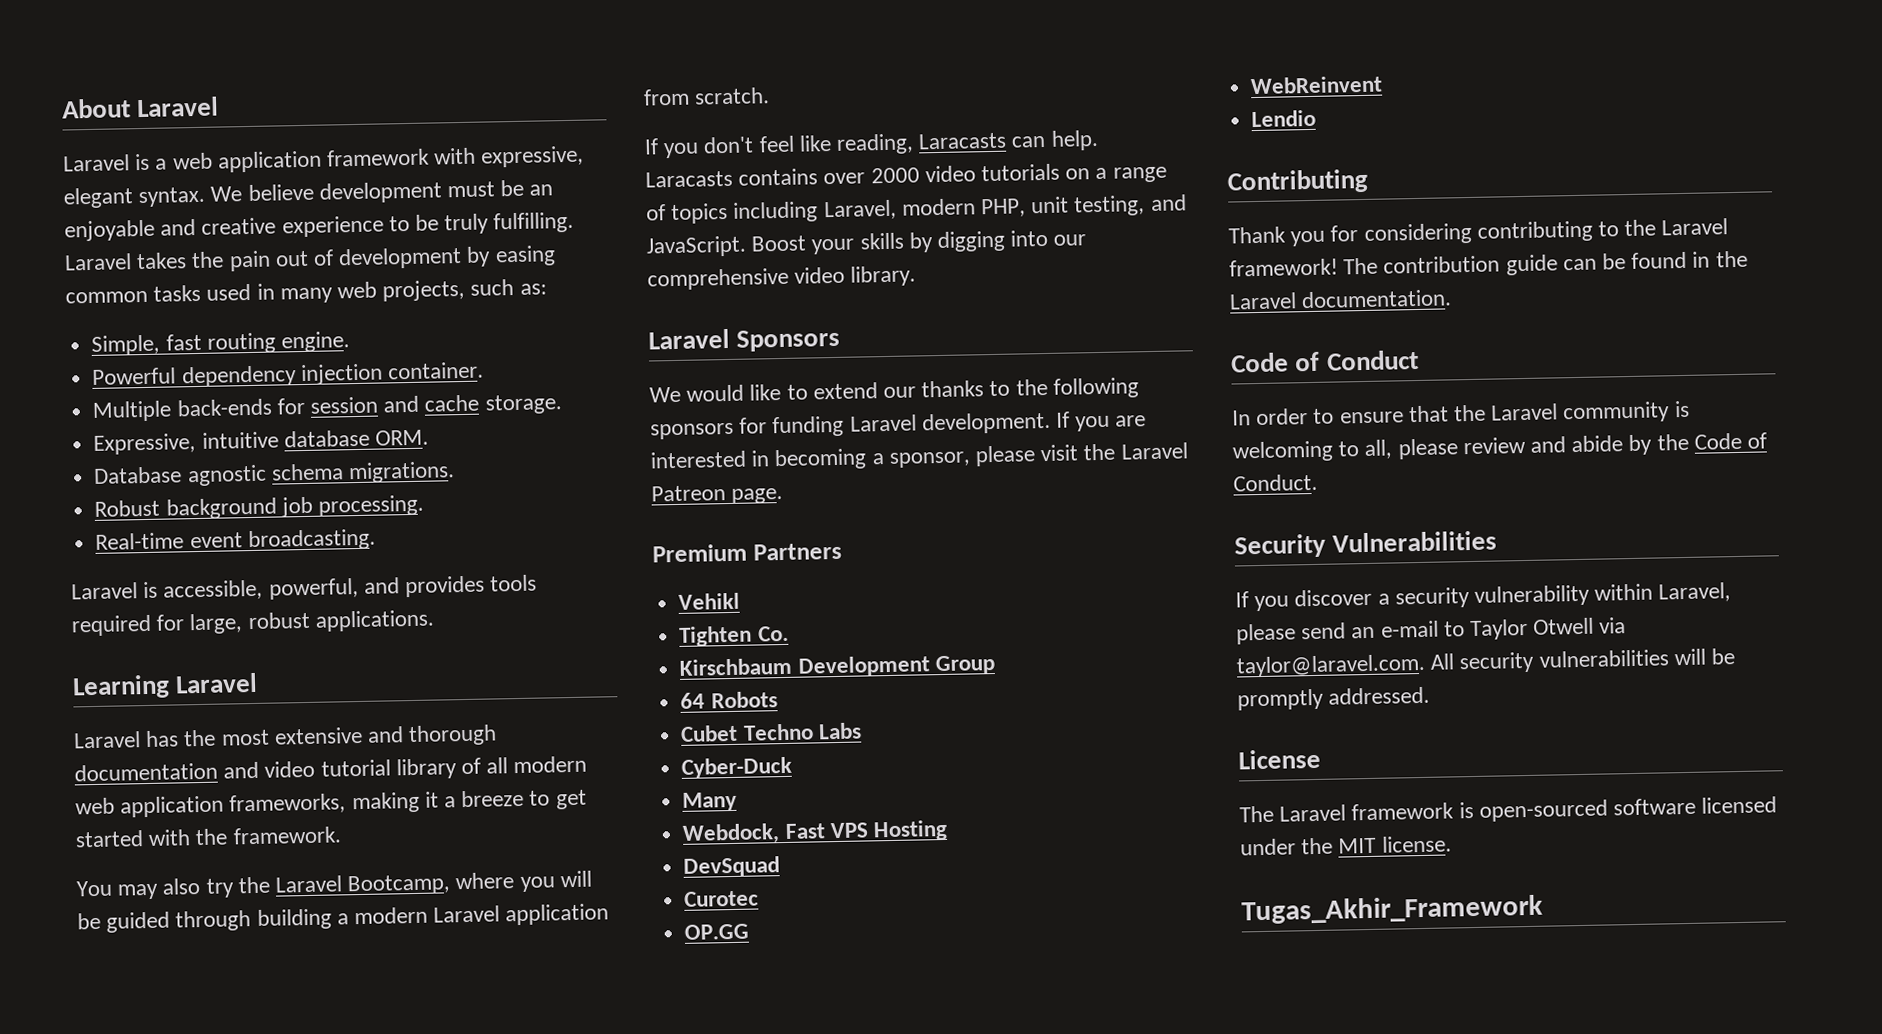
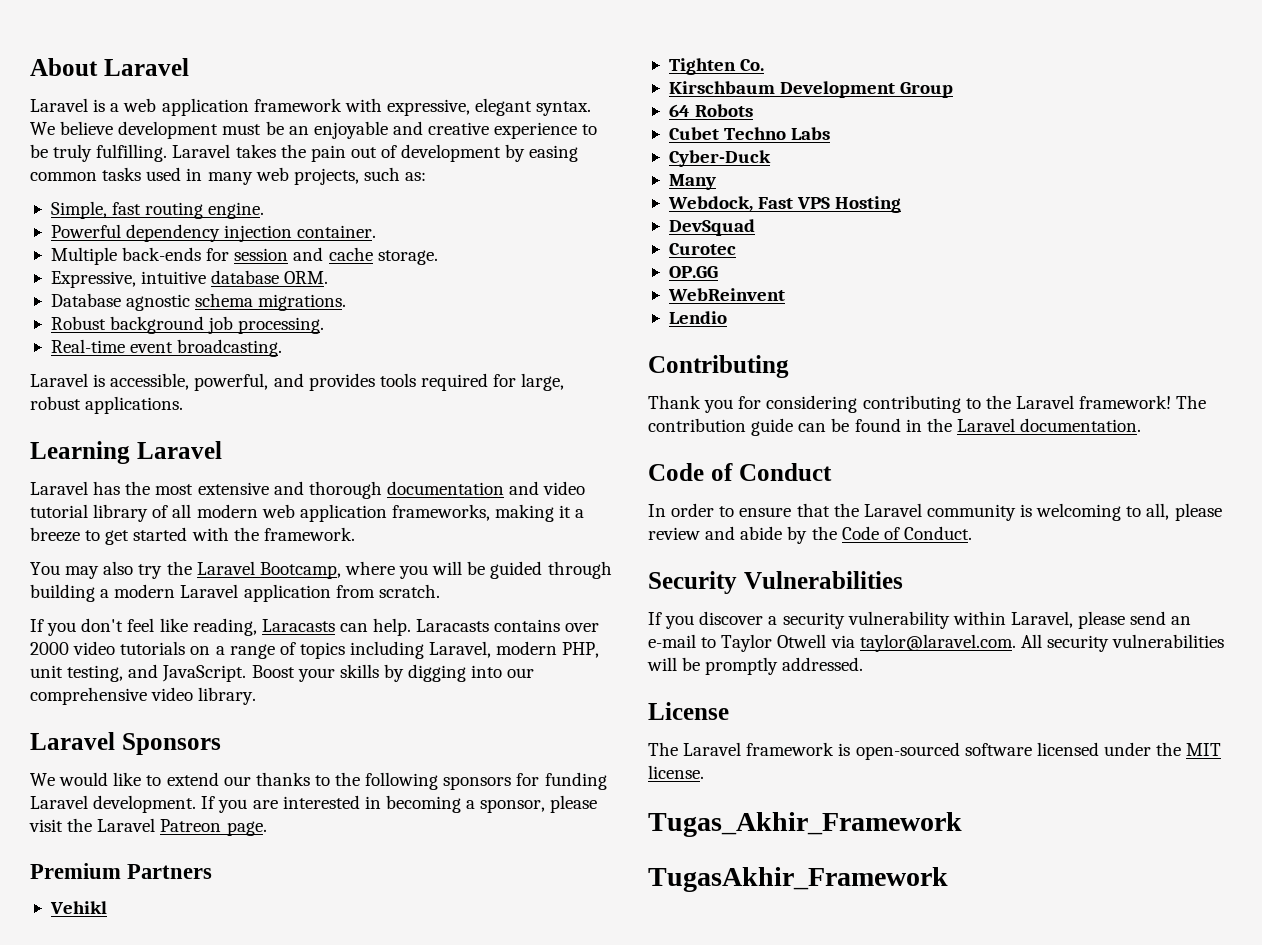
(1543, 909) none -> [648,867,948,892] // TugasAkhir_Framework

